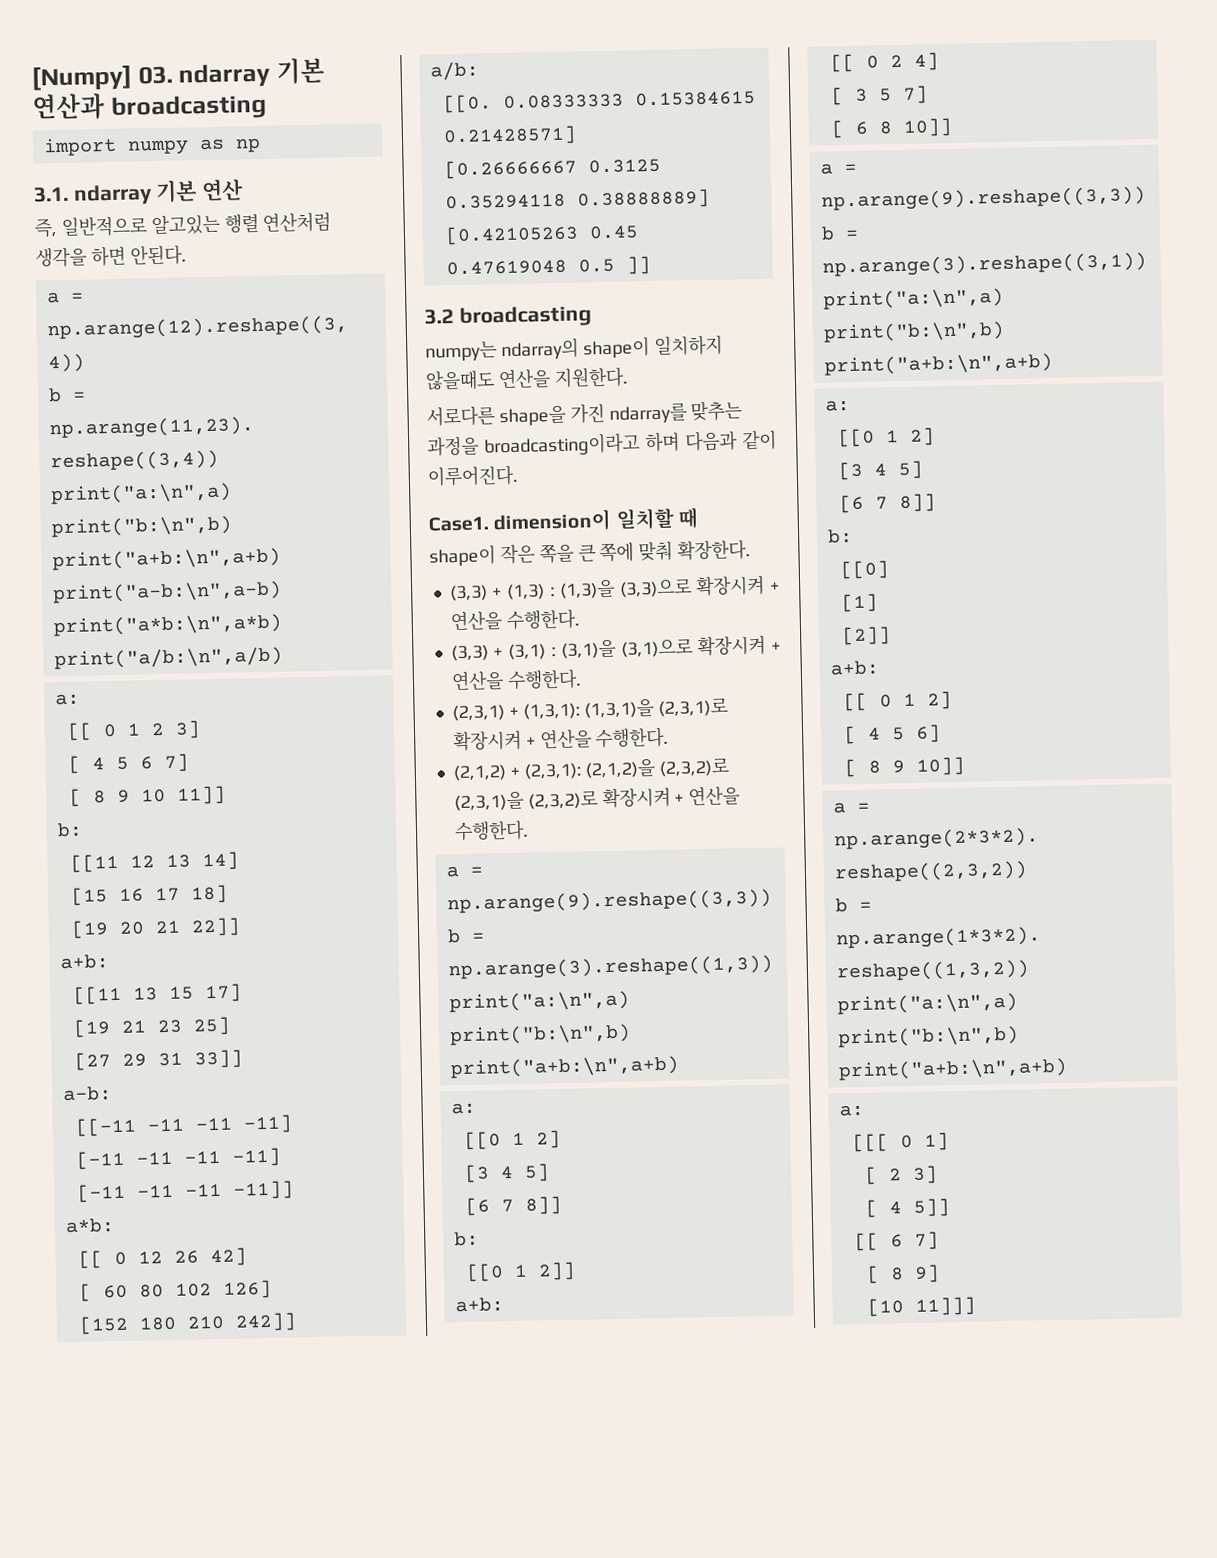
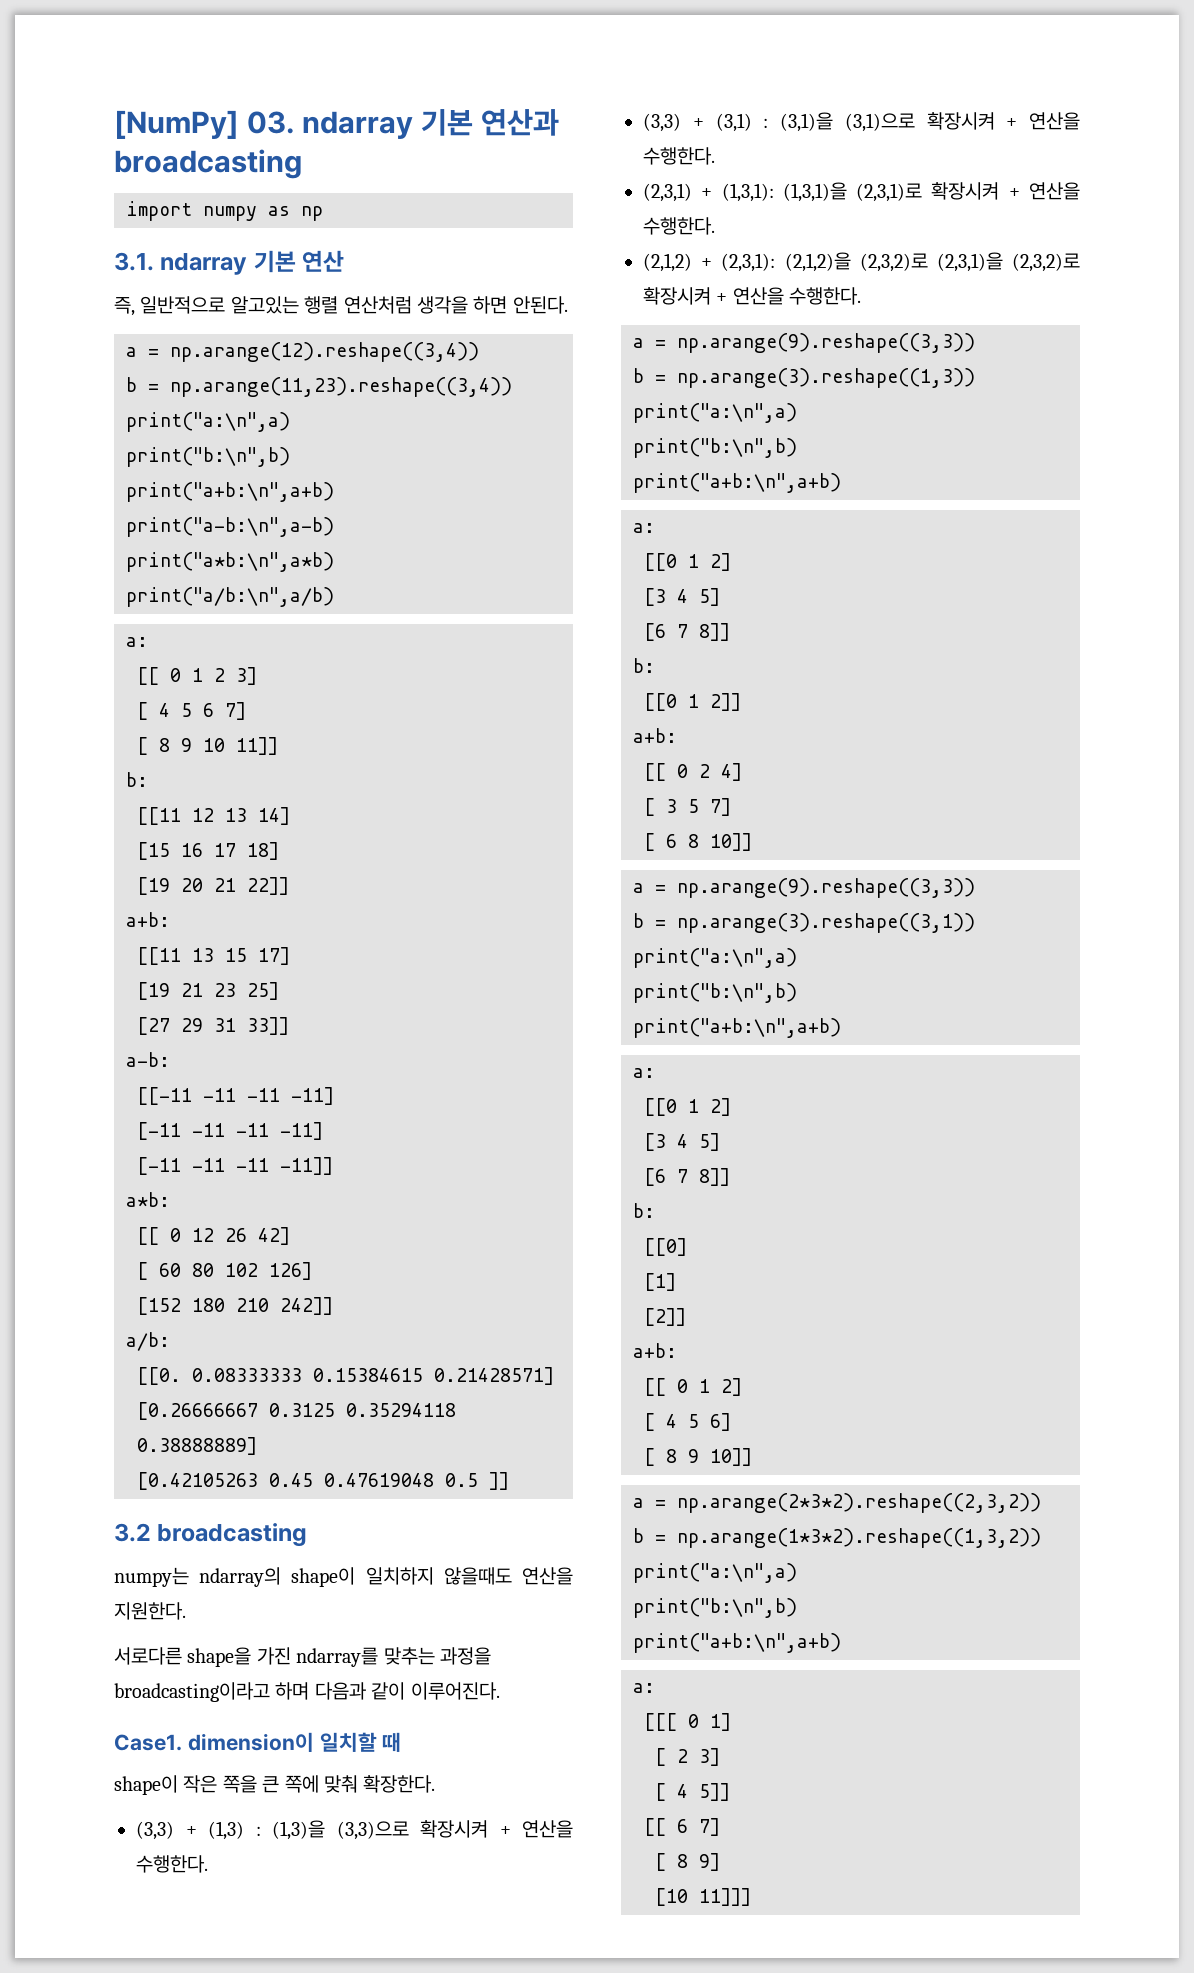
[31,64,132,92] [Numpy] -> [114,110,239,139] [NumPy]

